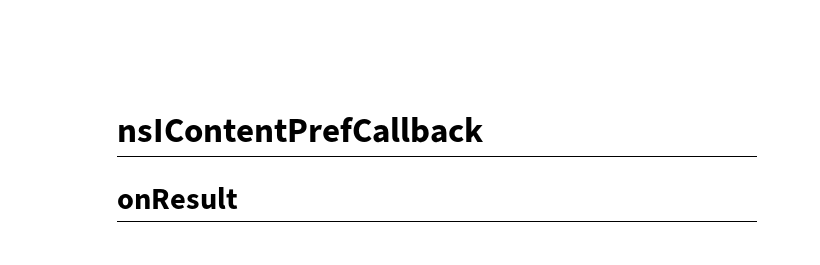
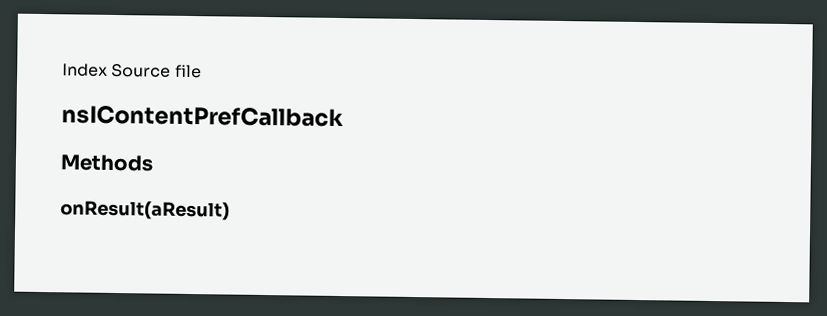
(117, 130) none -> [62,63,202,79] Index Source file //
[117,187,238,209] onResult -> [60,154,154,172] [60,200,230,221] Methods // onResult(aResult)

